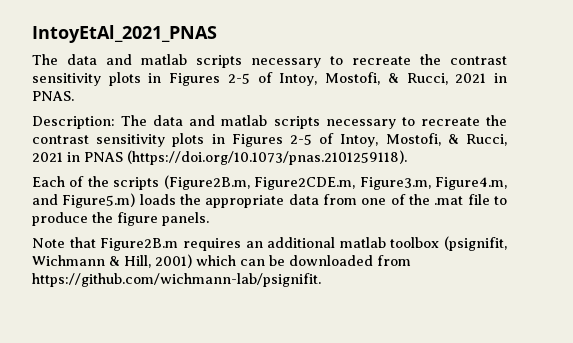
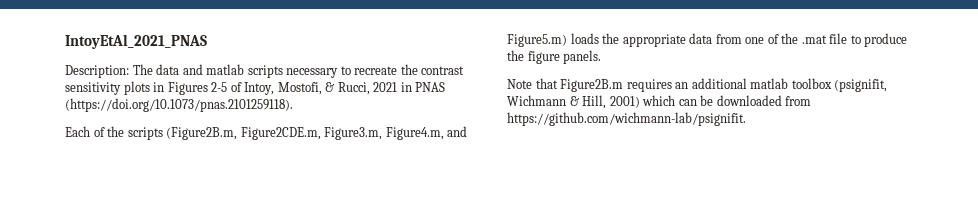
[32,54,507,68] [32,72,508,86] [32,91,74,101] // The data and matlab scripts necessary to recreate the contrast sensitivity plots in Figures 2-5 of Intoy, Mostofi, & Rucci, 2021 in PNAS. -> (207, 41) none

